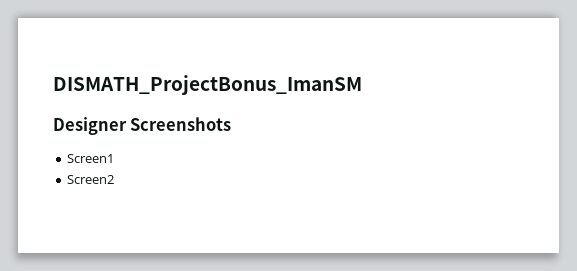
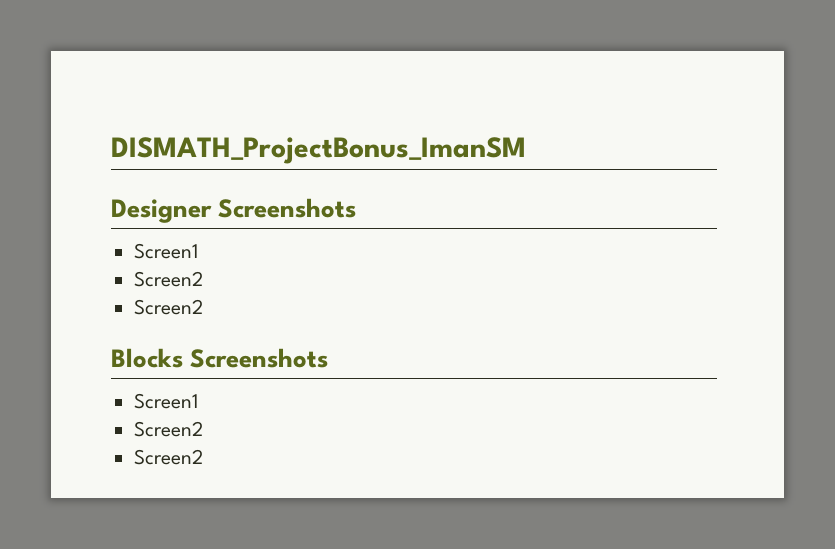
(114, 179) none -> [134,299,204,315] [111,348,329,368] [134,393,199,409] [134,421,204,437] [134,449,204,465] // Screen2 // Blocks Screenshots // Screen1 // Screen2 // Screen2

